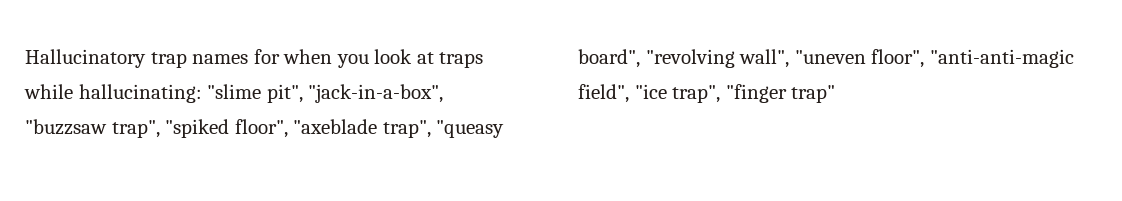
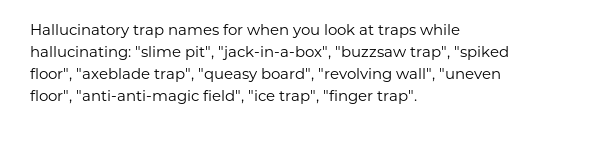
[791,85,836,103] trap" -> [377,90,418,104] trap".

